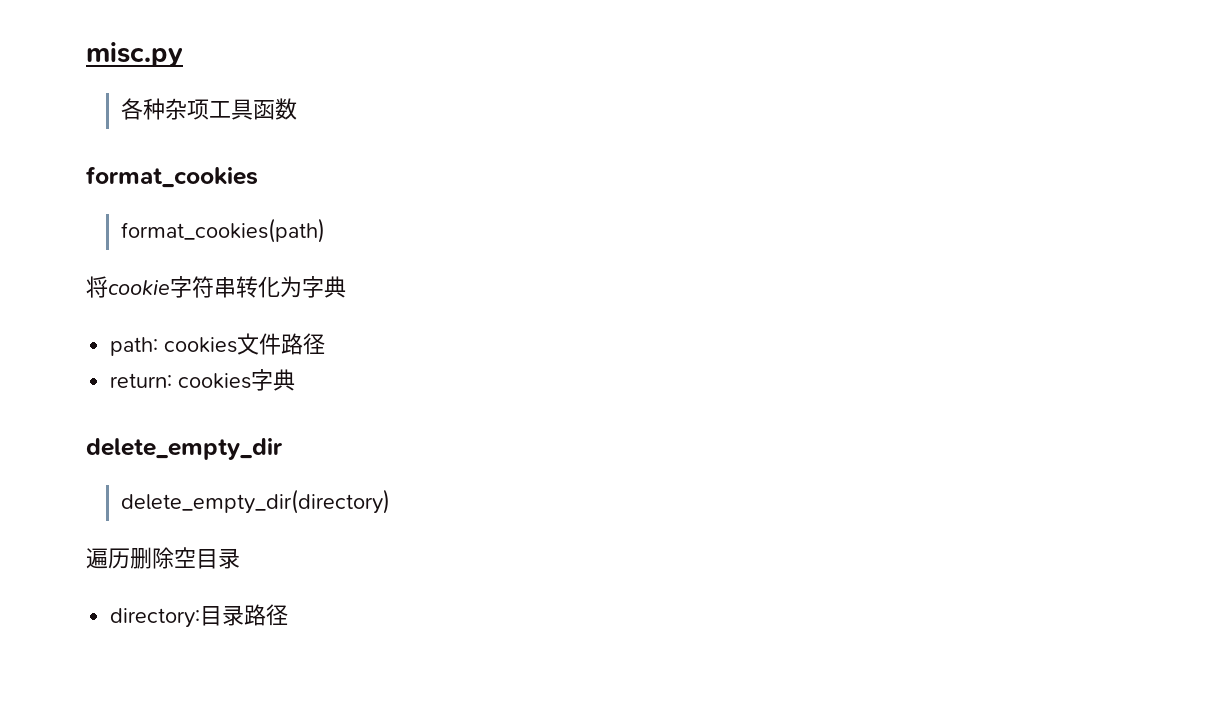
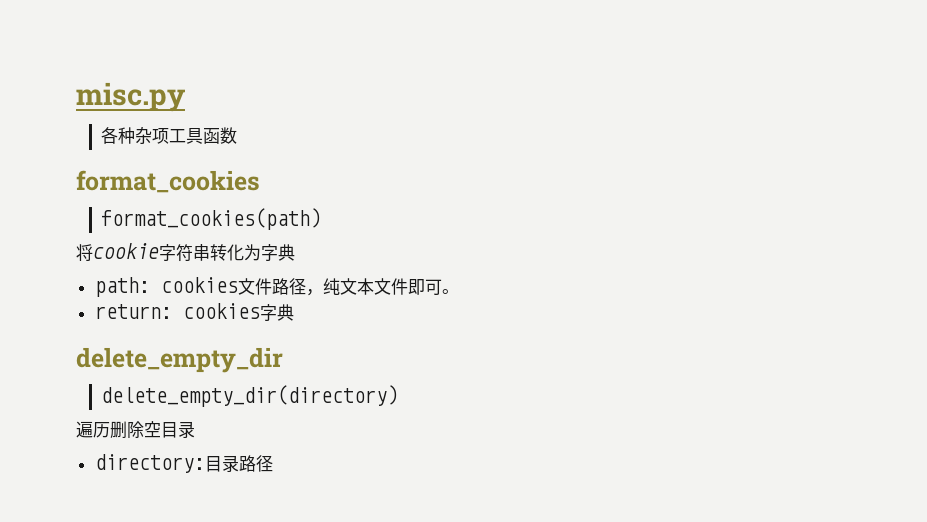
(326, 344) none -> [305,278,459,296] ，纯文本文件即可。

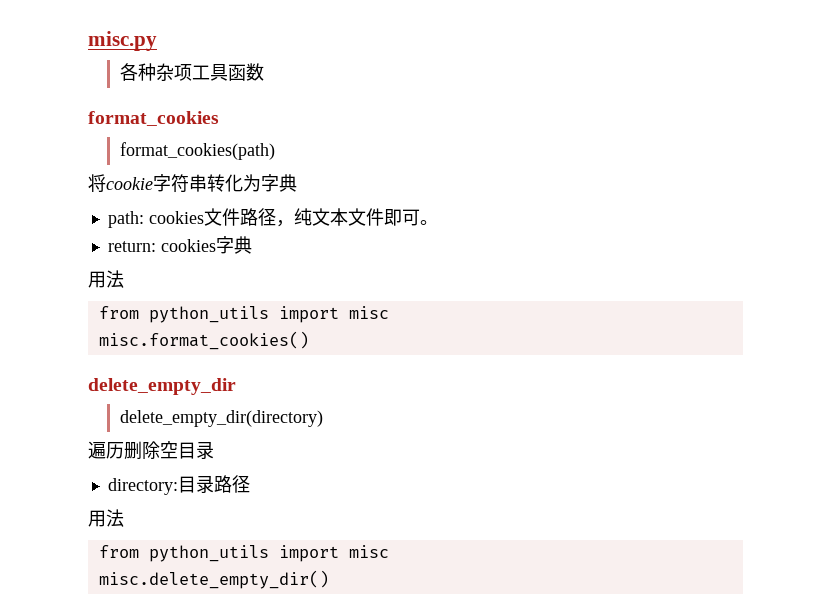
(294, 312) none -> [88,270,124,288] [98,306,389,323] [98,331,309,350] // 用法 // from python_utils import misc // misc.format_cookies()
(273, 463) none -> [88,509,124,527] [98,545,389,562] [98,570,329,589] // 用法 // from python_utils import misc // misc.delete_empty_dir()

